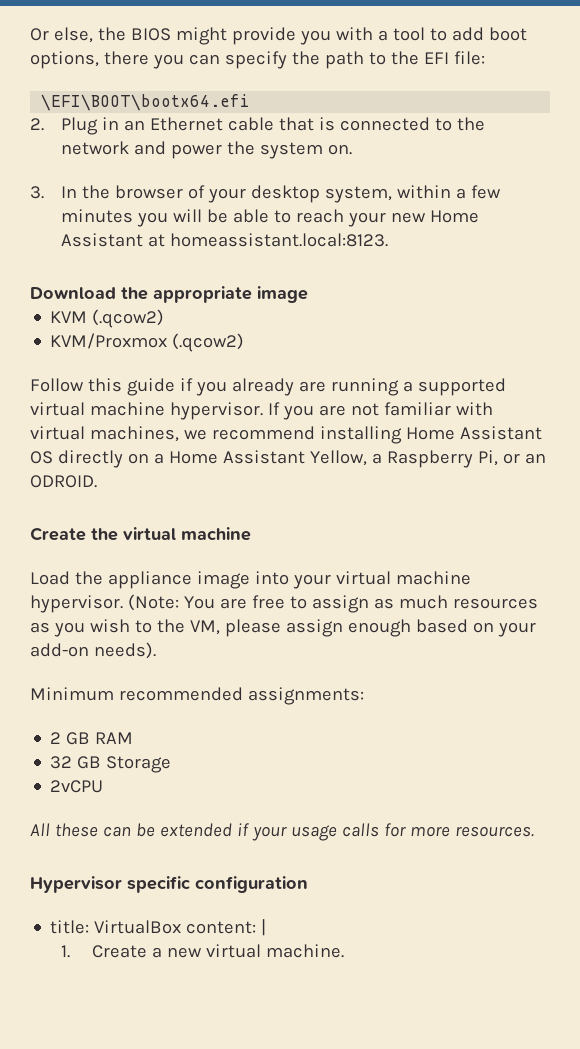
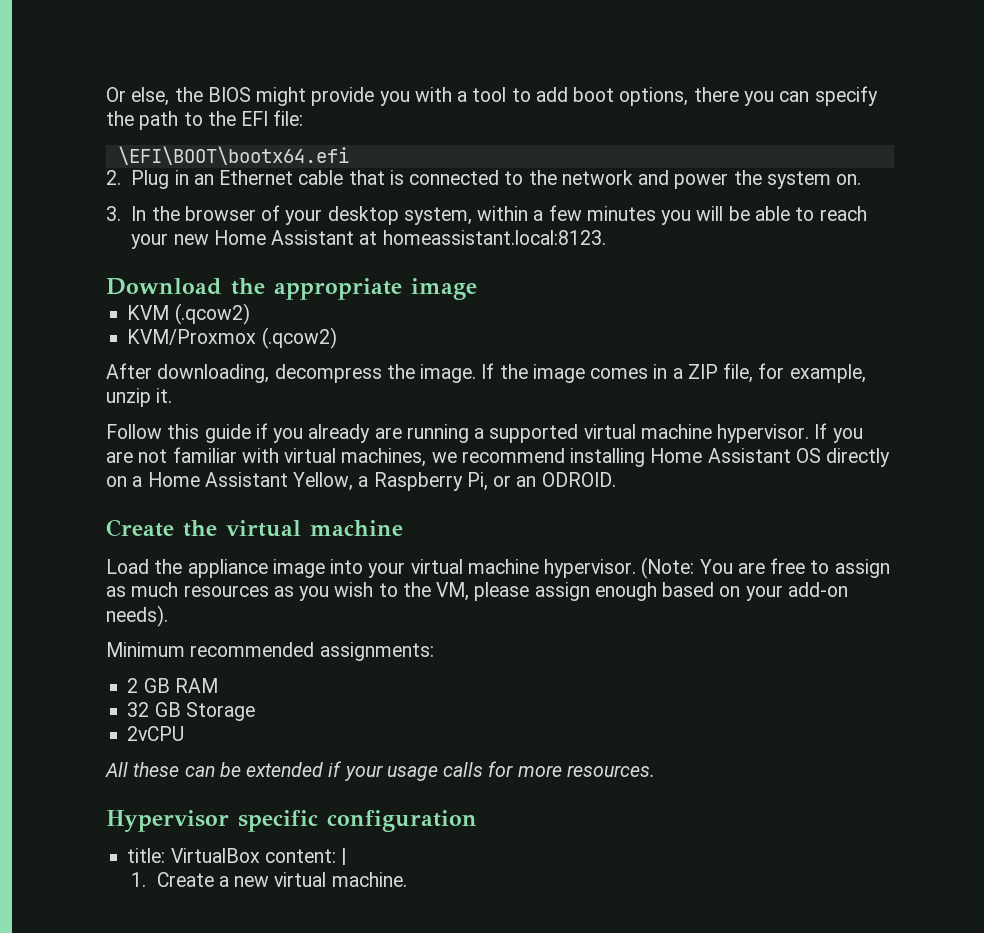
(245, 342) none -> [106,363,866,383] [106,388,173,407] // After downloading, decompress the image. If the image comes in a ZIP file, for example, unzip it.

